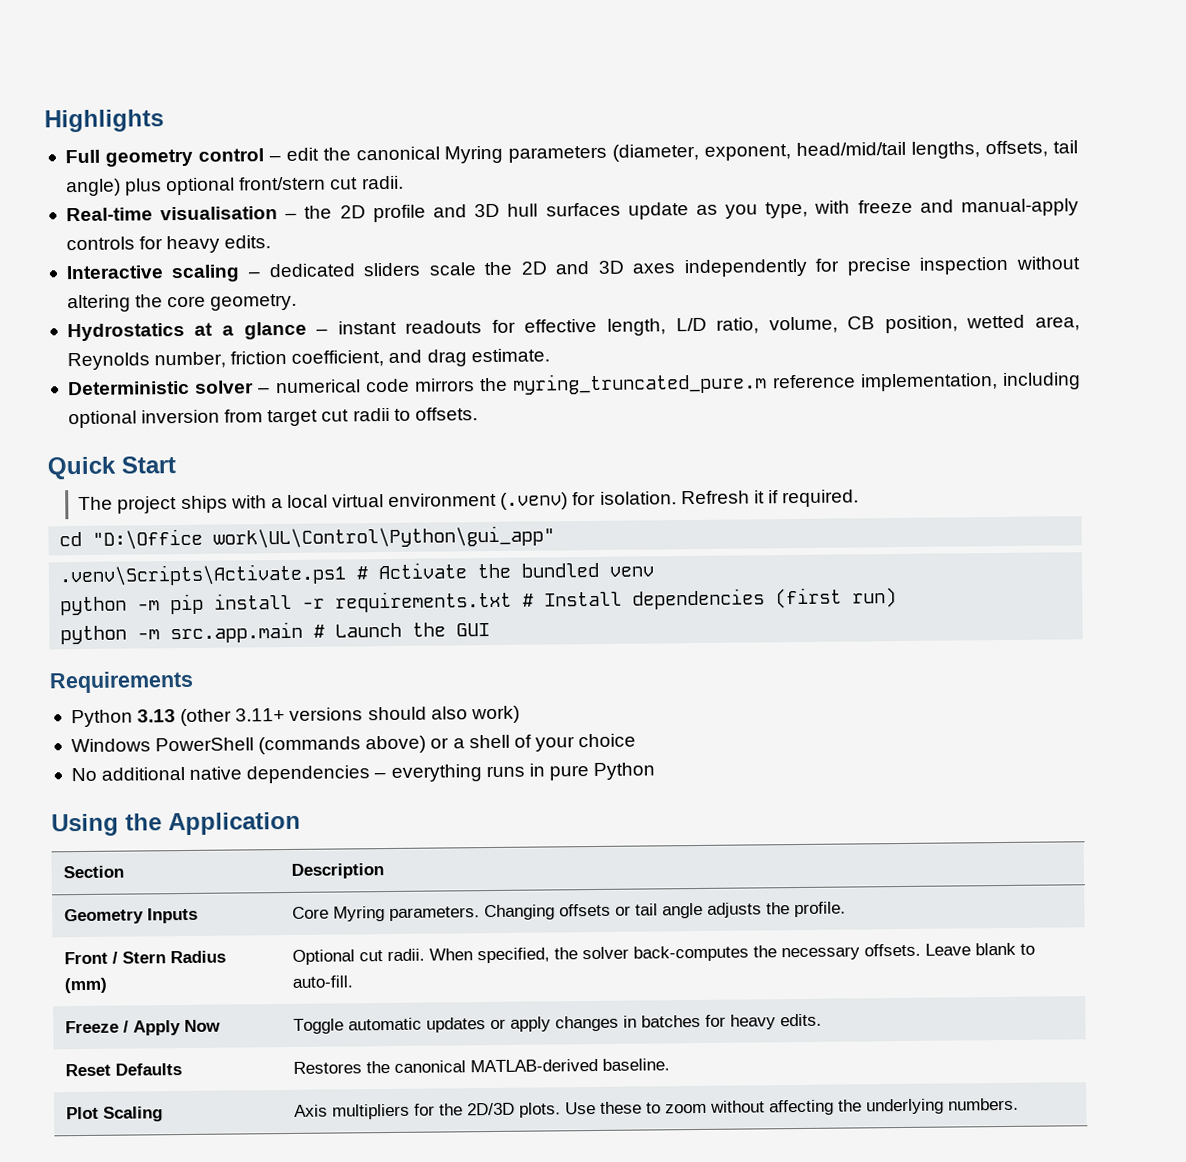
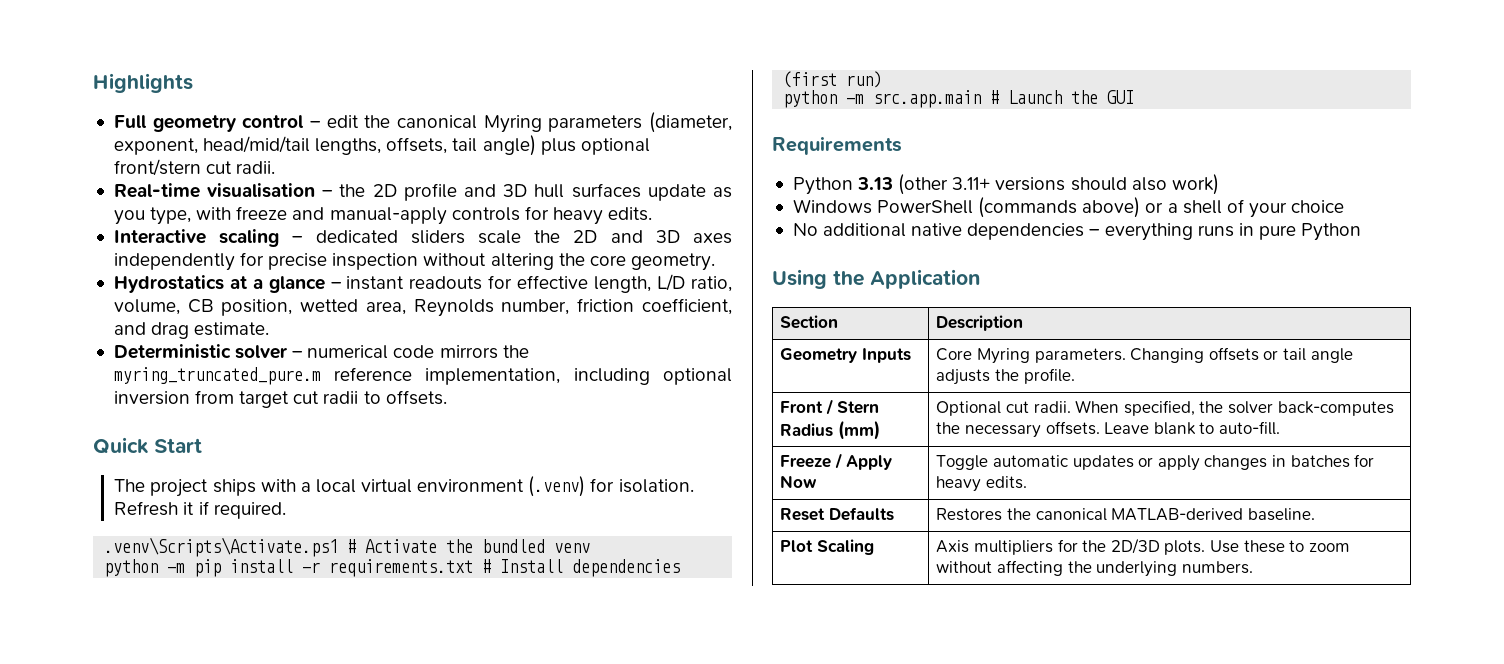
[59,525,556,550] // cd "D:\Office work\UL\Control\Python\gui_app" -> (286, 510) none

